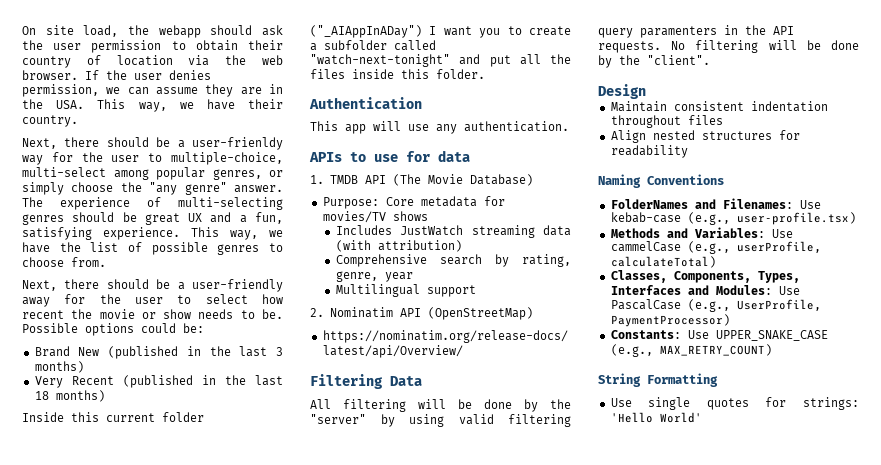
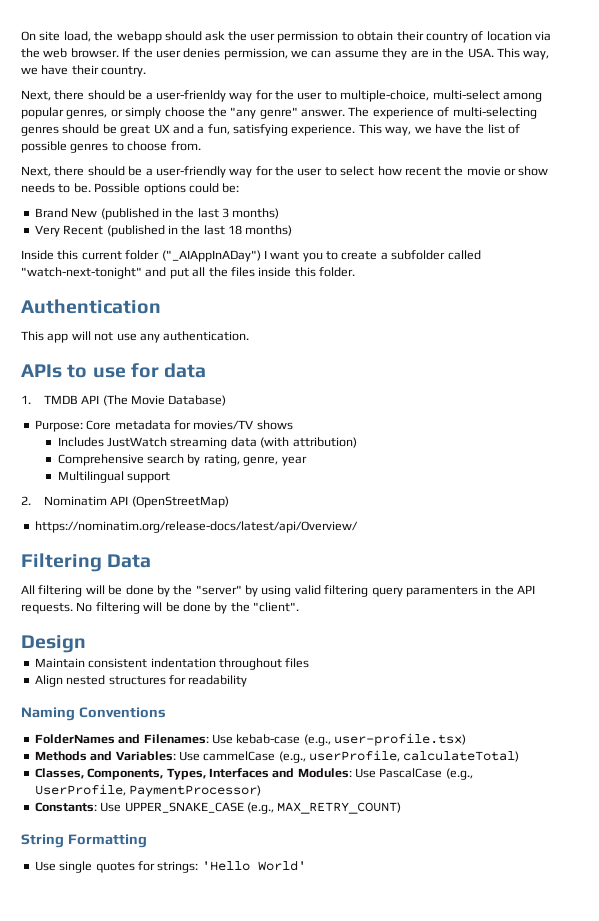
[22,297,50,307] away -> [229,168,253,178] way
(401, 126) none -> [94,332,114,341] not

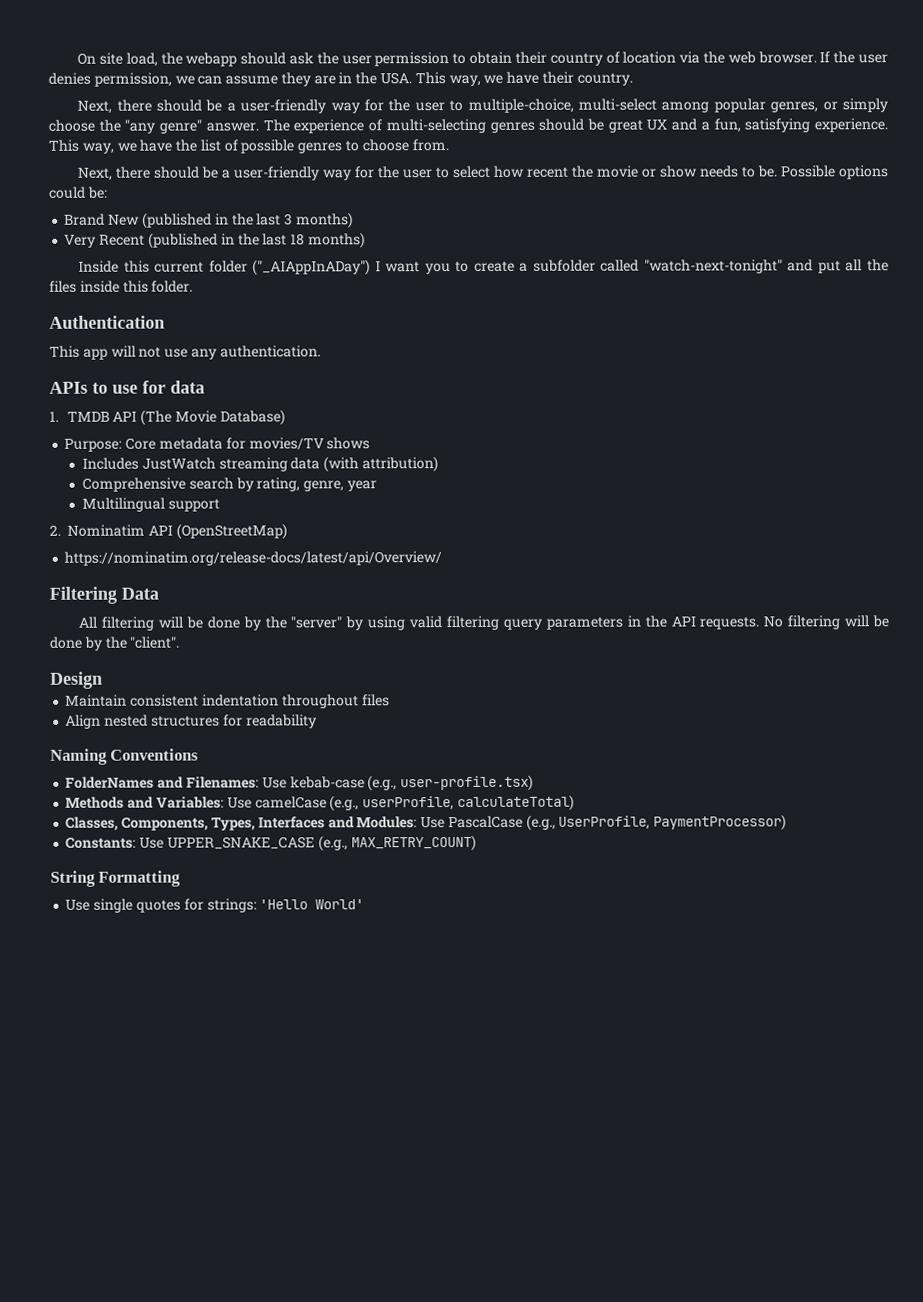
[155,90,226,102] user-frienldy -> [240,99,327,114] user-friendly
[405,586,478,597] paramenters -> [545,616,623,630] parameters
[203,751,276,761] cammelCase -> [254,796,327,809] camelCase

